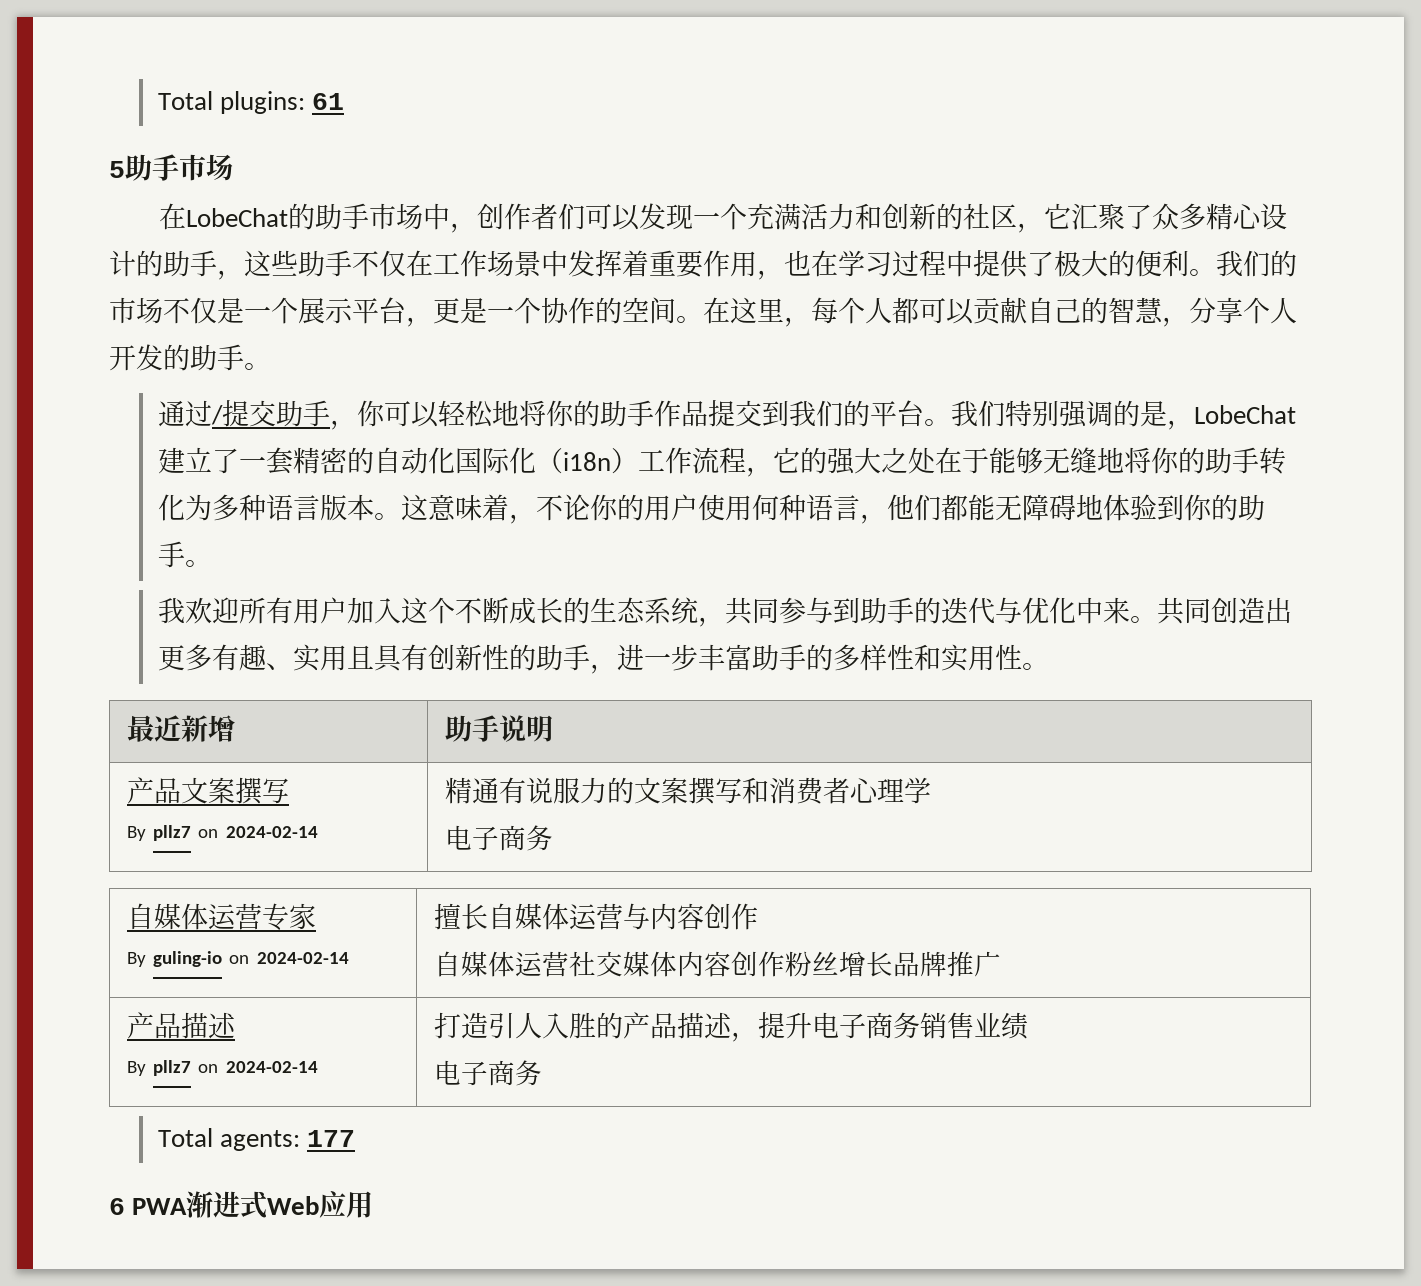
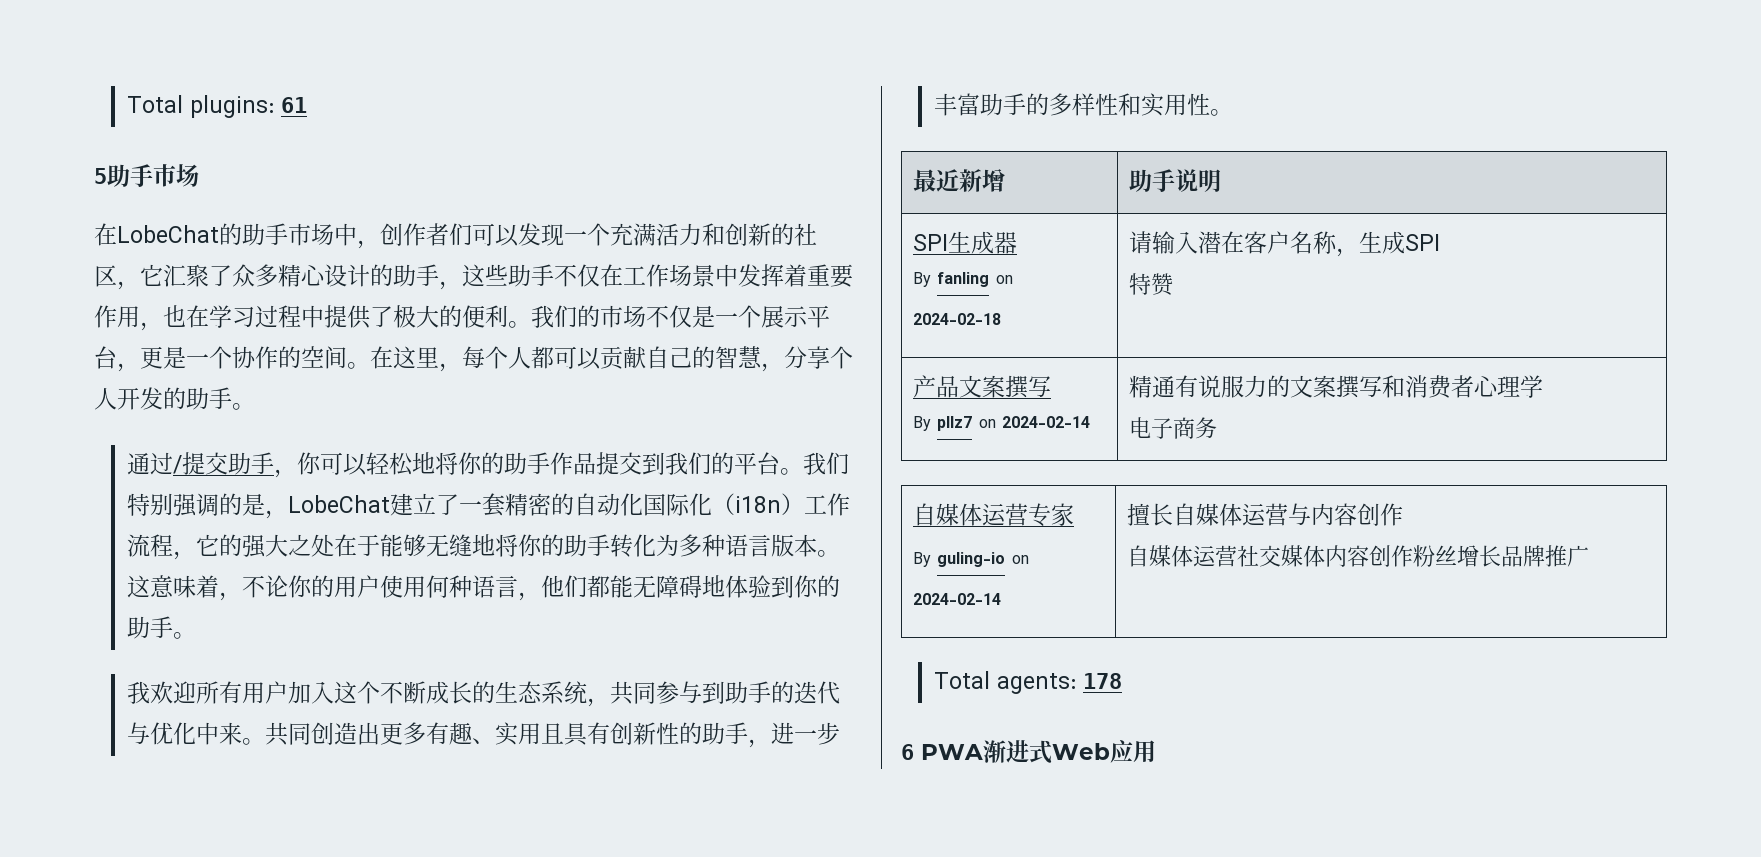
(553, 728) none -> [913,231,1018,254] [913,272,1013,287] [913,313,1002,325] [1129,231,1441,257] [1129,273,1175,296] // SPI生成器 // By fanling on 2024-02-18 | 请输入潜在客户名称，生成SPI // 特赞
[126,1012,236,1039] [126,1060,318,1076] [433,1012,1028,1042] [433,1060,542,1086] // 产品描述 // By pllz7 on 2024-02-14 | 打造引人入胜的产品描述，提升电子商务销售业绩 // 电子商务 -> (1590, 556) none
[307,1130,356,1147] 177 -> [1082,673,1122,689] 178

